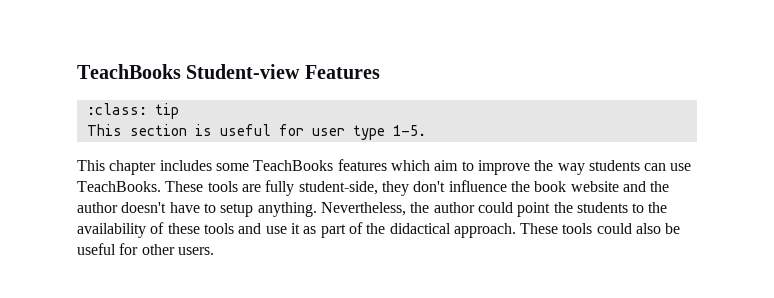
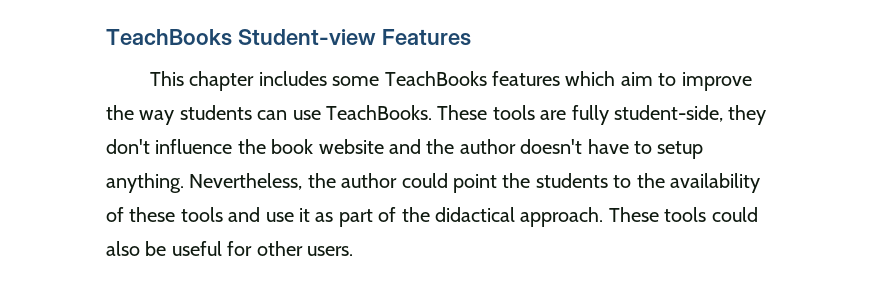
[86,103,179,119] [86,124,426,140] // :class: tip // This section is useful for user type 1-5. -> (471, 37) none

